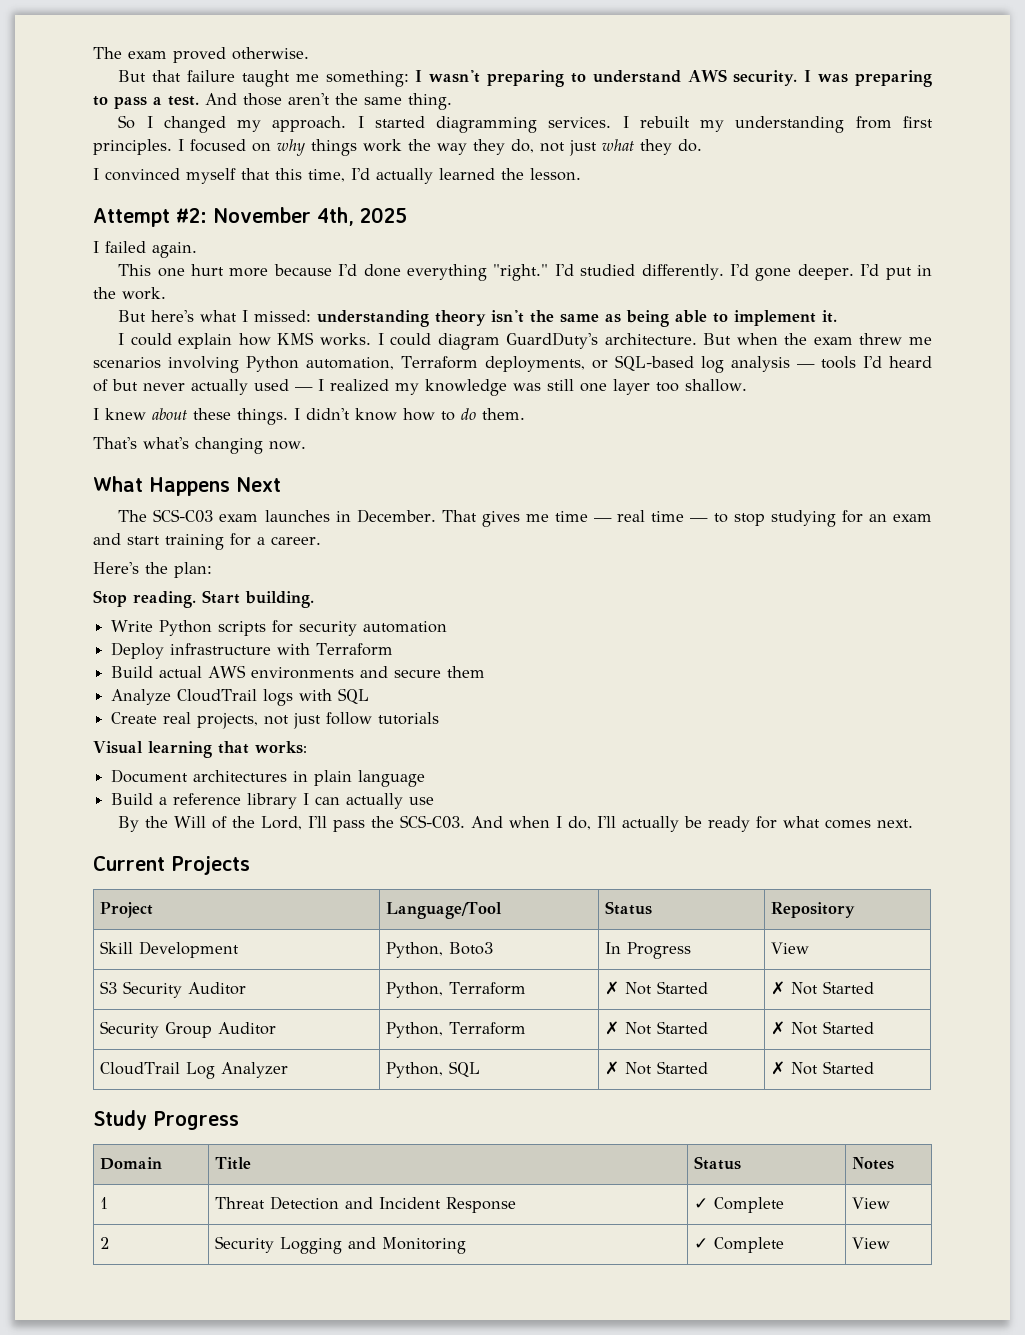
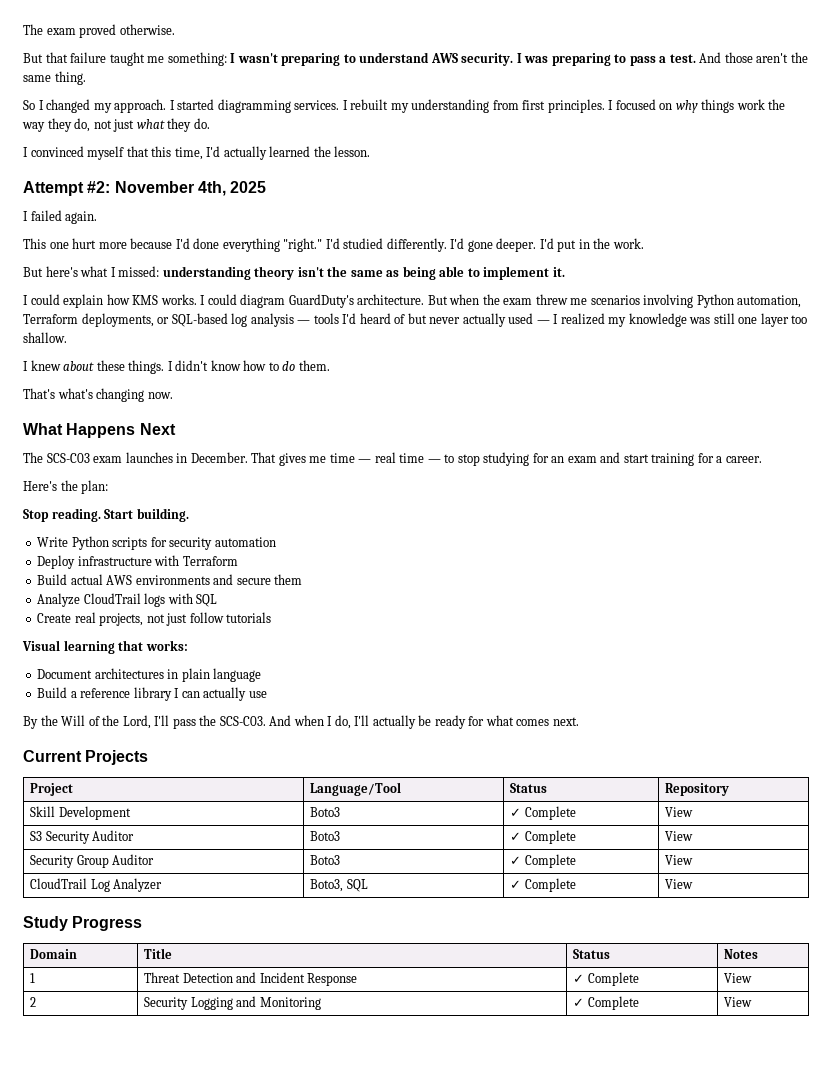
[385,942,493,958] [604,942,691,959] Python, Boto3 | In Progress -> [310,807,341,817] [510,806,576,820] Boto3 | ✓ Complete
[385,982,526,998] [604,981,708,995] [770,981,874,995] [99,1021,276,1038] [385,1022,526,1038] [604,1021,708,1035] [770,1021,874,1035] Python, Terraform | ✗ Not Started | ✗ Not Started // Security Group Auditor | Python, Terraform | ✗ Not Started | ✗ Not Started -> [310,831,341,841] [510,830,576,844] [665,831,694,841] [30,854,155,868] [310,855,341,865] [510,854,576,868] [665,855,694,865] Boto3 | ✓ Complete | View // Security Group Auditor | Boto3 | ✓ Complete | View
[385,1062,443,1078] Python, -> [310,879,344,892] Boto3,
[604,1061,708,1075] [770,1061,874,1075] ✗ Not Started | ✗ Not Started -> [510,878,576,892] [665,879,694,889] ✓ Complete | View

